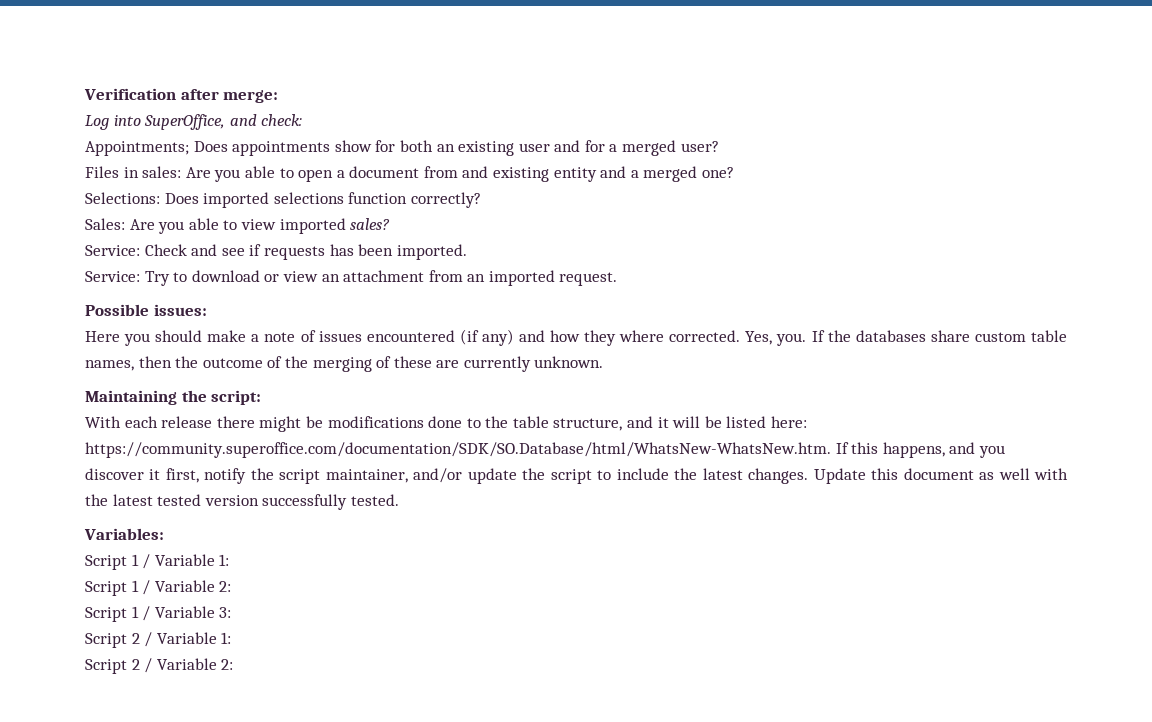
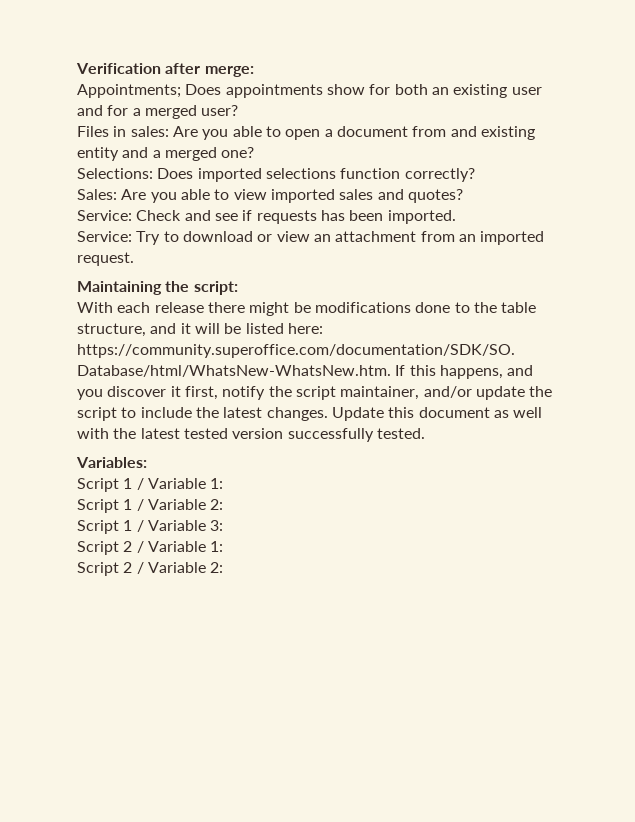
[85,114,303,130] // Log into SuperOffice, and check: -> (254, 71) none
[350,218,391,230] sales? -> [339,189,463,203] sales and quotes?
[85,304,207,316] [85,329,1067,346] [85,356,604,372] // Possible issues: // Here you should make a note of issues encountered (if any) and how they where corrected. Yes, you. If the databases share custom table names, then the outcome of the merging of these are currently unknown. -> (134, 259) none

